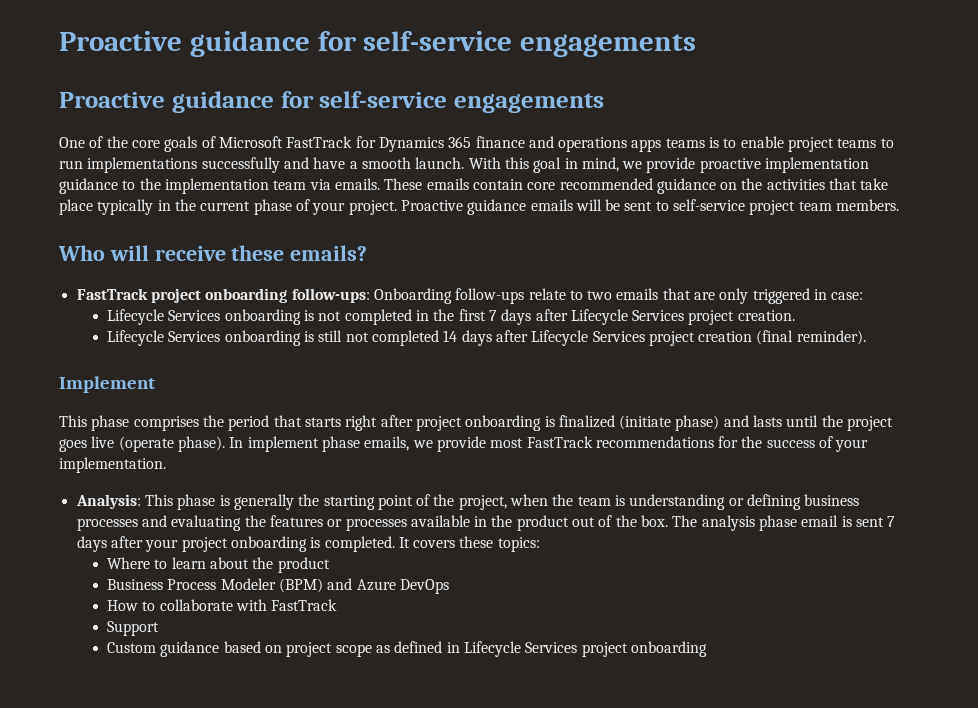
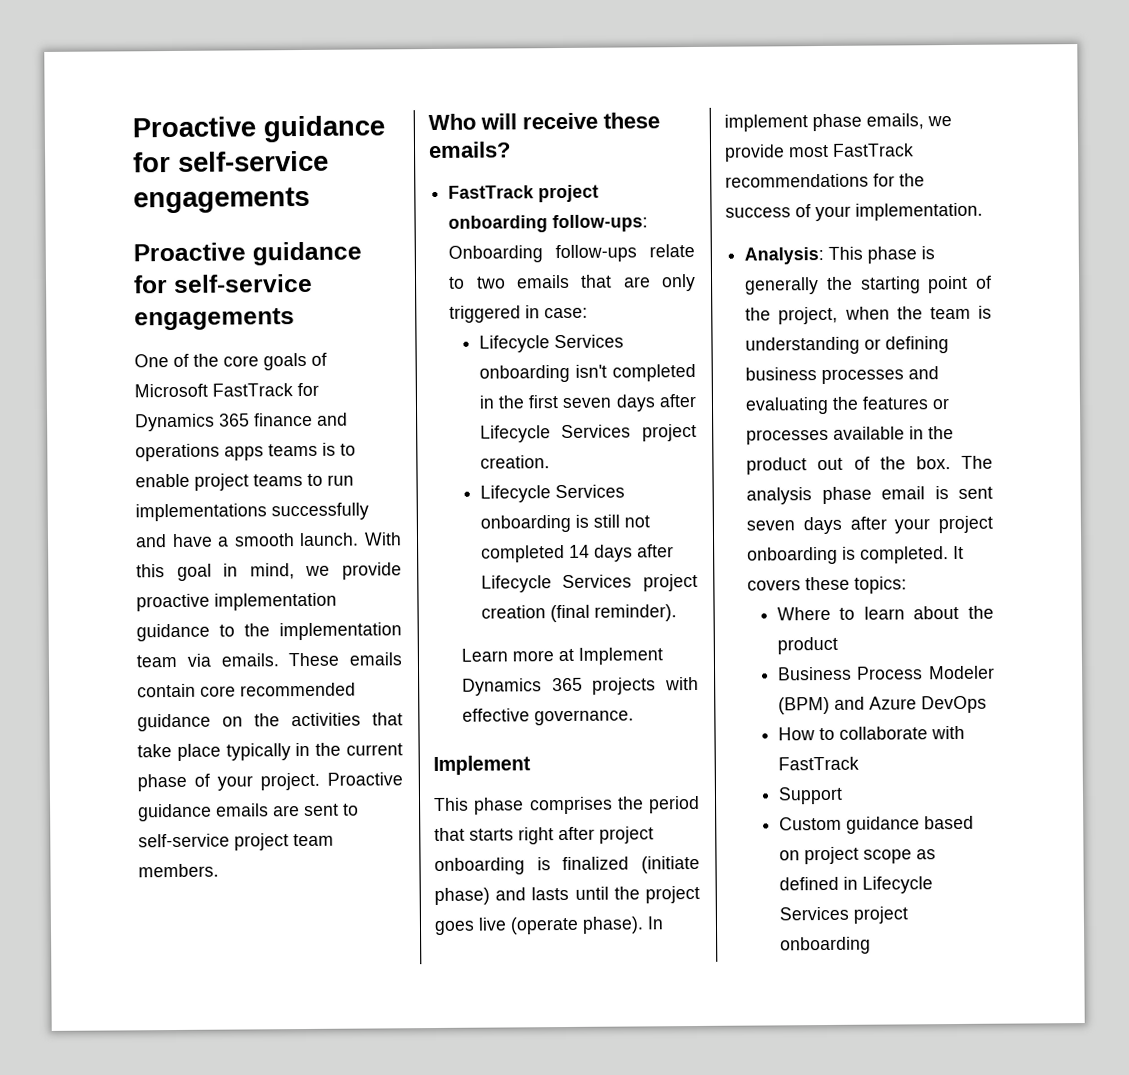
[575,199,621,211] will be -> [273,805,300,817] are
[303,310,342,321] is not -> [574,364,607,378] isn't
[488,310,497,321] 7 -> [562,397,613,409] seven
(866, 337) none -> [461,647,664,665] [462,676,699,696] [462,708,635,726] // Learn more at Implement Dynamics 365 projects with effective governance.
[887,516,896,527] 7 -> [746,520,796,531] seven

